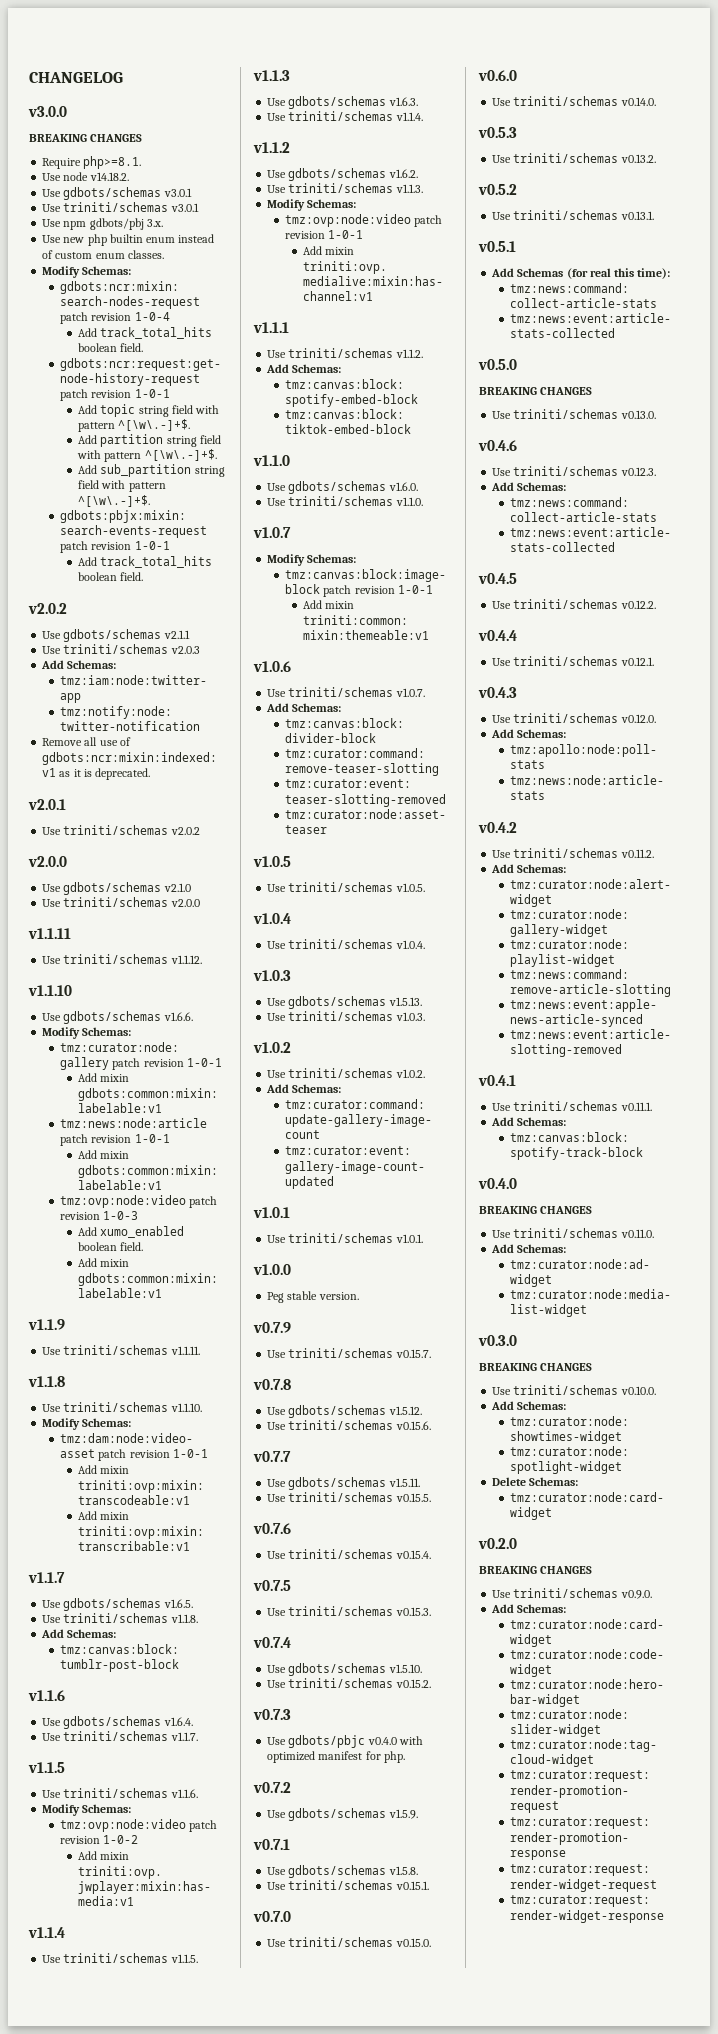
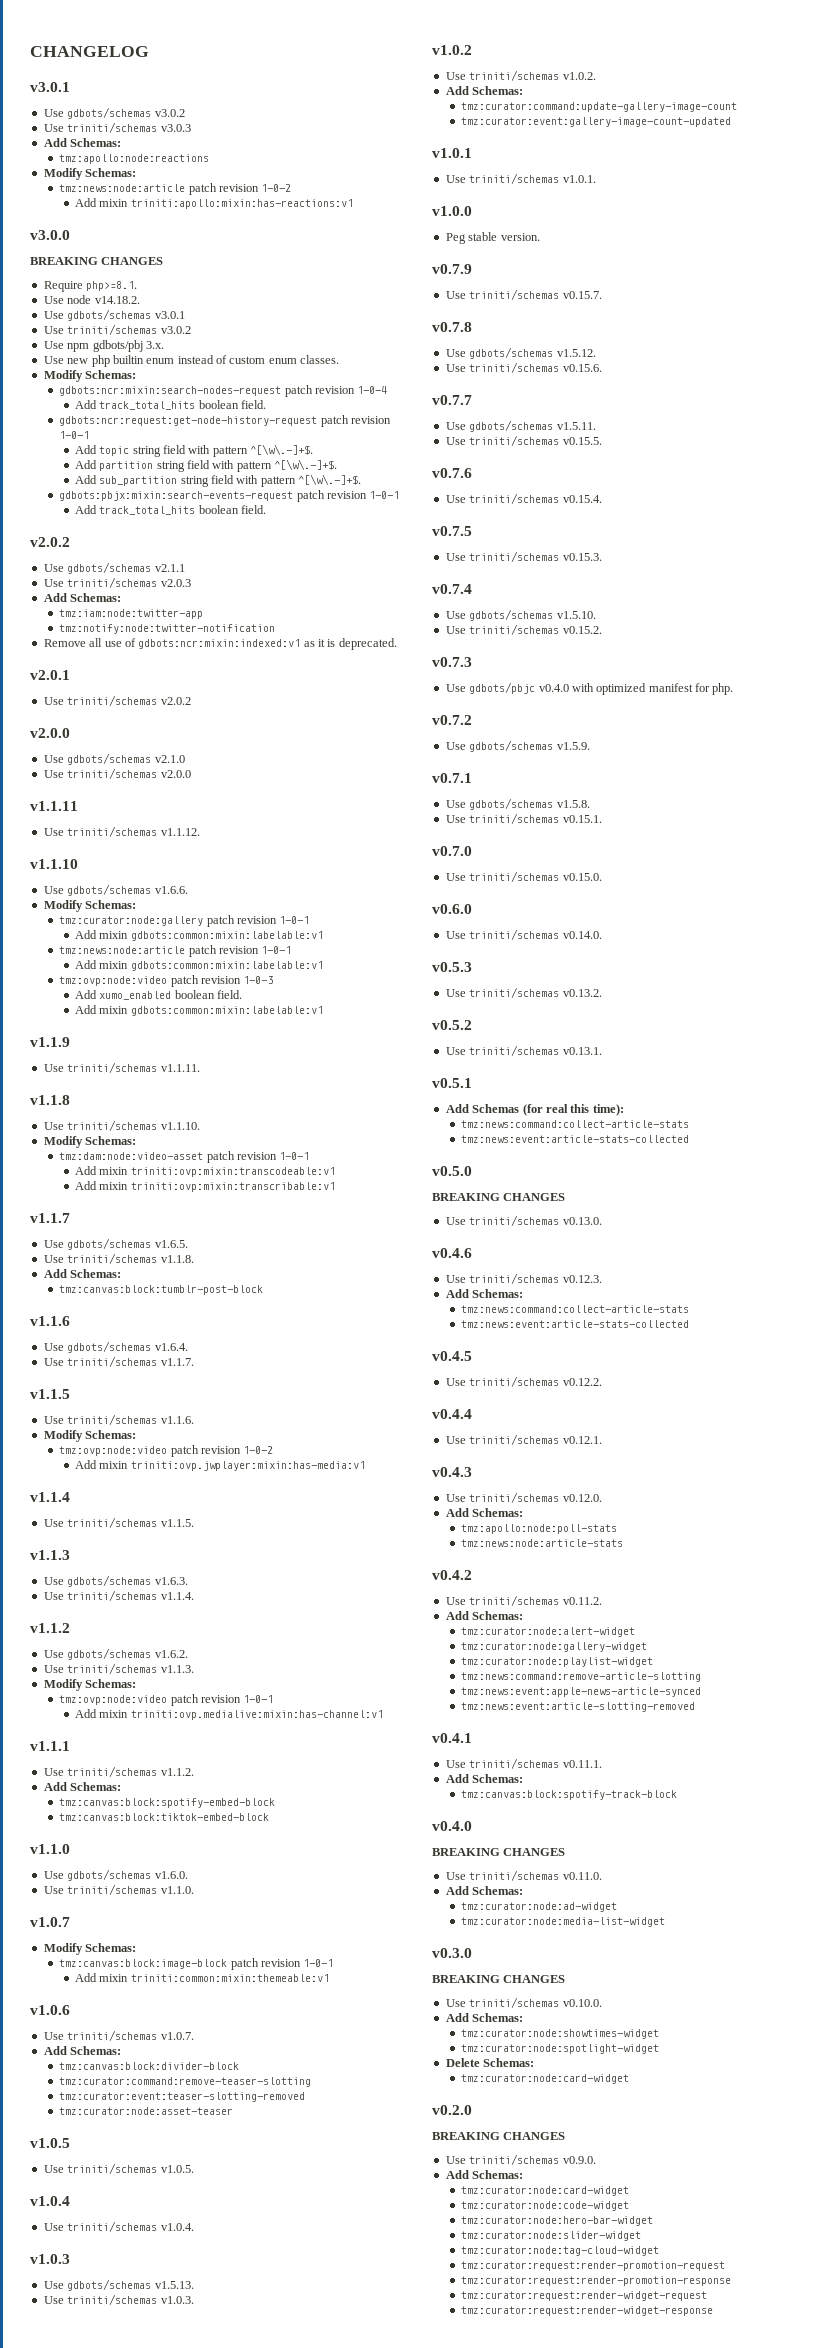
(123, 77) none -> [30,82,70,92] [43,107,185,119] [43,122,191,133] [43,138,122,147] [59,154,210,164] [43,168,137,180] [59,183,292,195] [74,198,353,209] // v3.0.1 // Use gdbots/schemas v3.0.2 // Use triniti/schemas v3.0.3 // Add Schemas: // tmz:apollo:node:reactions // Modify Schemas: // tmz:news:node:article patch revision 1-0-2 // Add mixin triniti:apollo:mixin:has-reactions:v1
[170,203,199,212] v3.0.1 -> [160,326,191,334] v3.0.2

